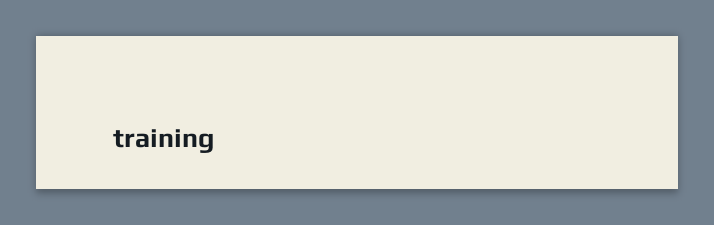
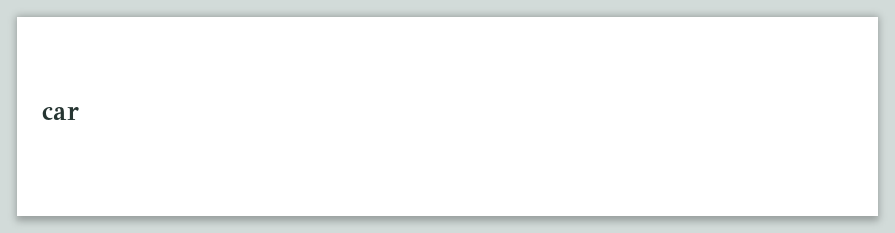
[113,129,214,153] training -> [42,106,79,120] car

